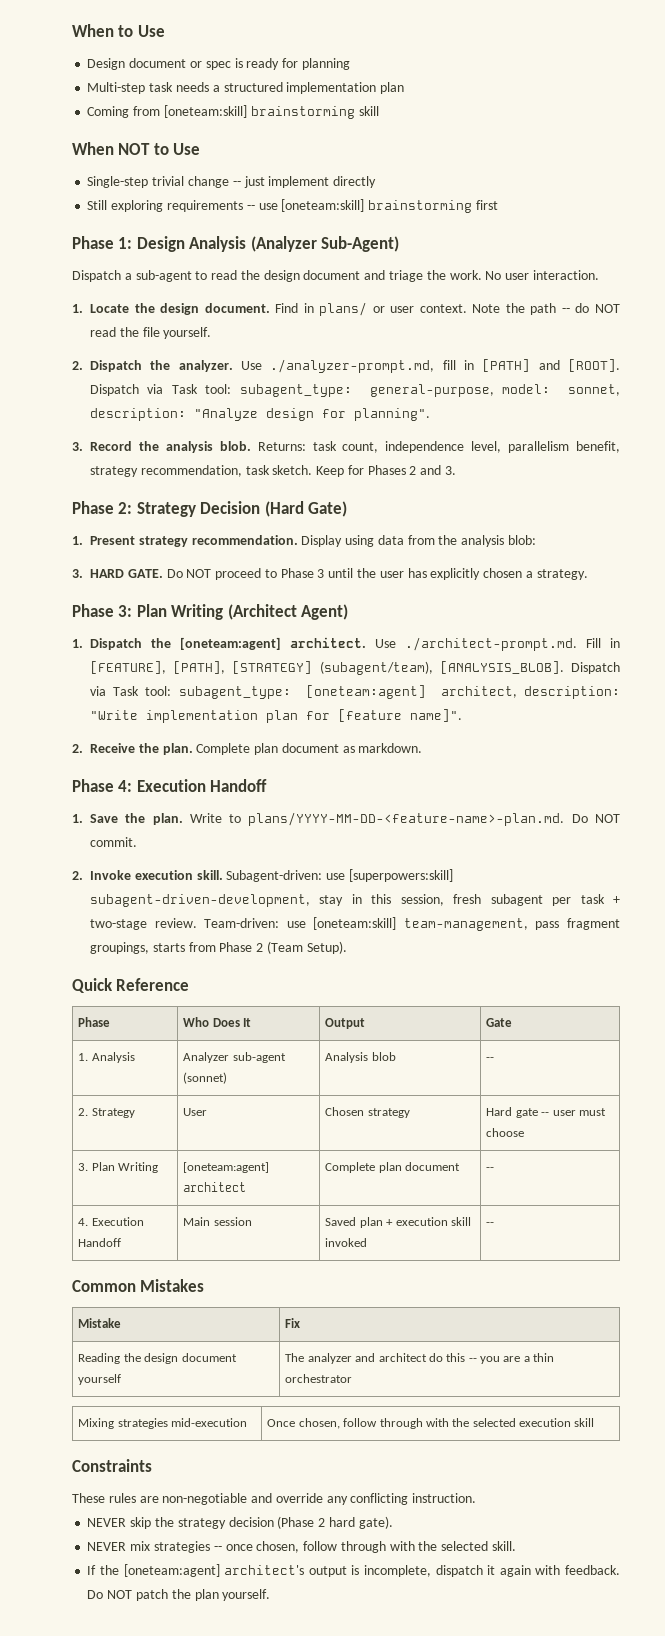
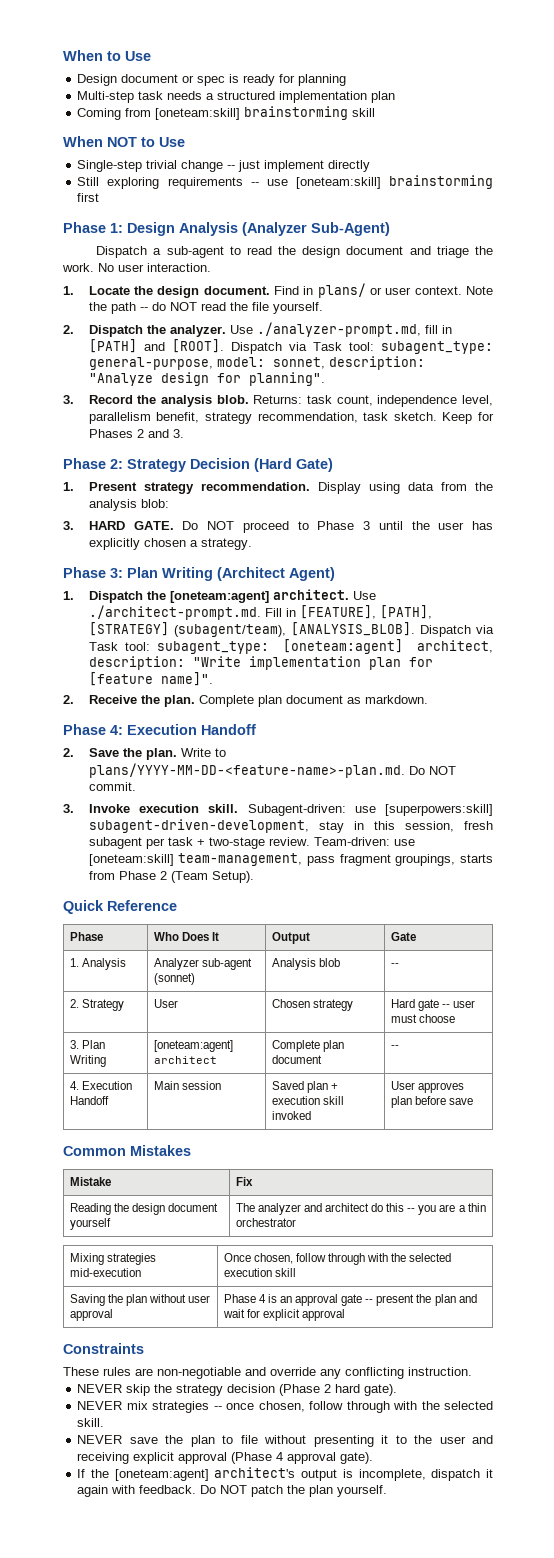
[72,814,83,823] 1. -> [63,748,74,757] 2.
[72,871,83,880] 2. -> [63,804,74,813] 3.
[486,1222,495,1226] -- -> [390,1081,464,1093] [390,1096,473,1108] User approves plan before save
(595, 1422) none -> [69,1294,210,1306] [69,1309,113,1321] [223,1294,477,1306] [222,1309,345,1321] // Saving the plan without user approval | Phase 4 is an approval gate -- present the plan and wait for explicit approval
(516, 1546) none -> [77,1435,494,1447] [77,1452,374,1464] // NEVER save the plan to file without presenting it to the user and receiving explicit approval (Phase 4 approval gate).

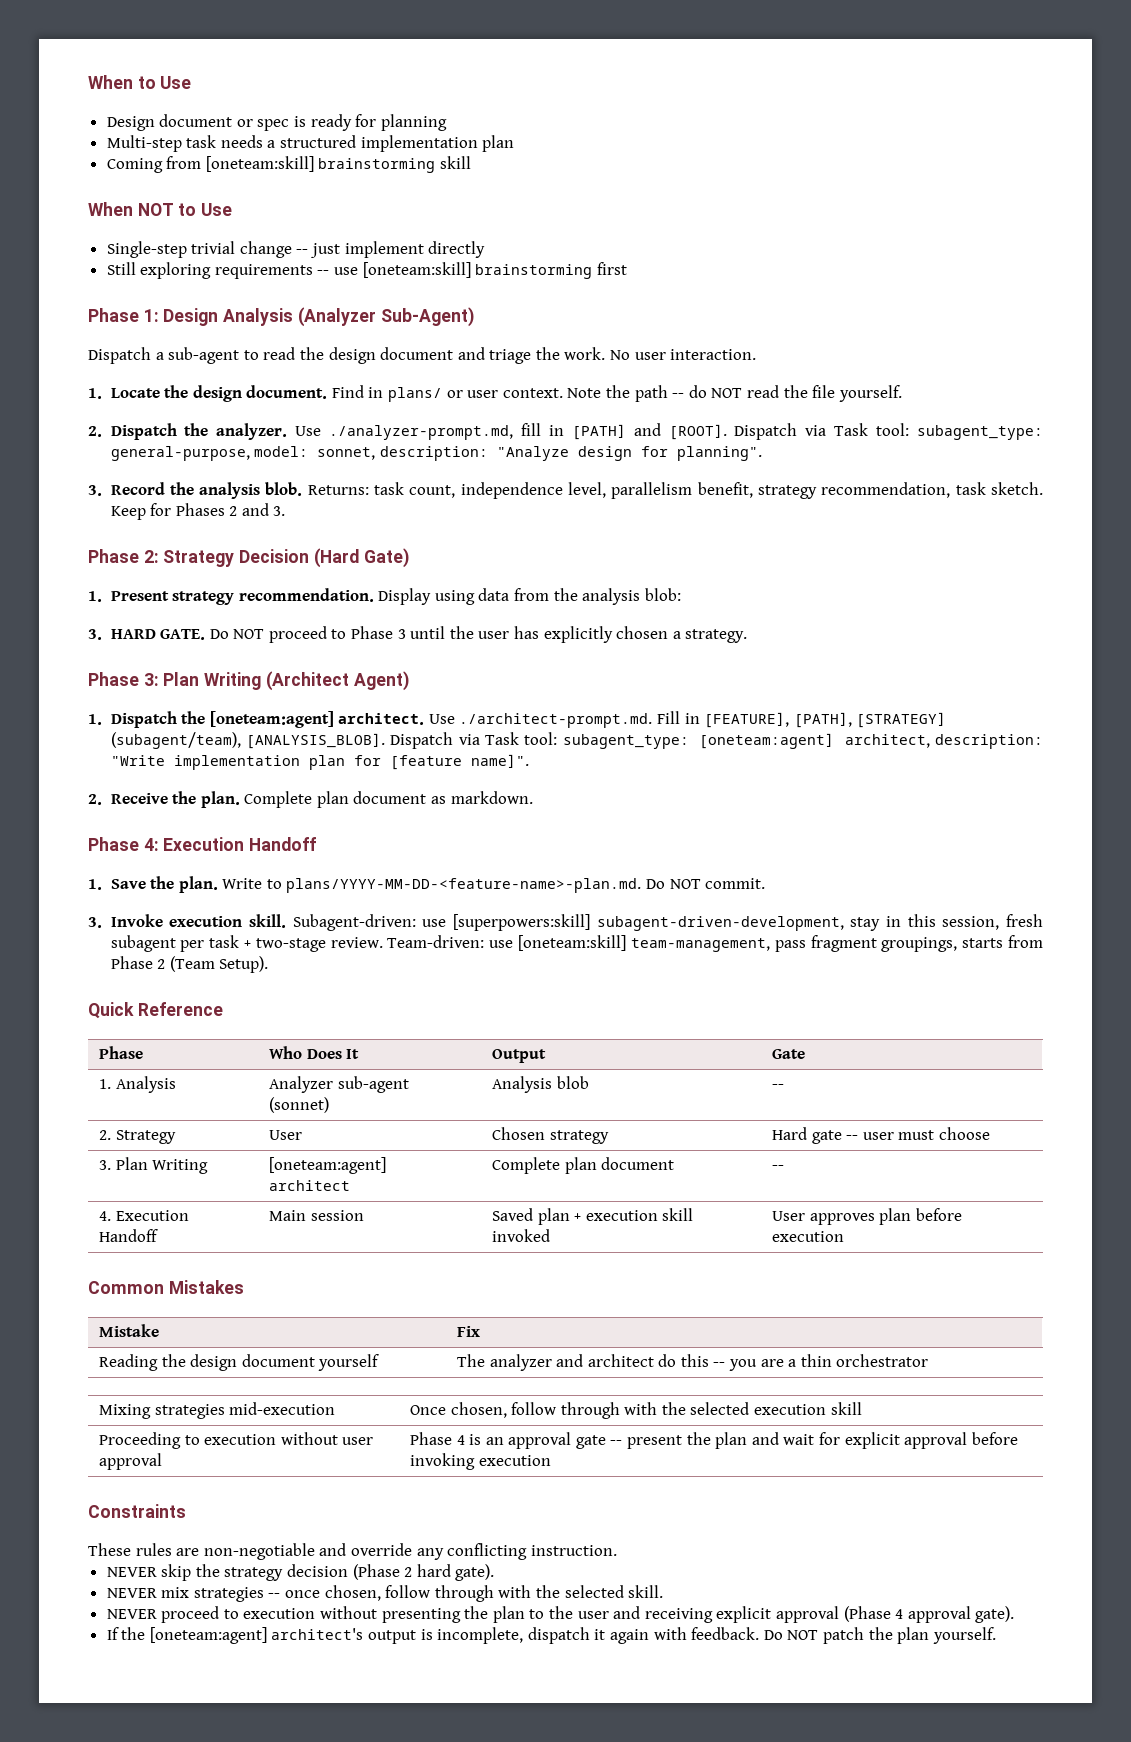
[63,748,74,757] 2. -> [88,879,102,890] 1.
[448,1098,473,1105] save -> [771,1231,844,1242] execution
[69,1294,147,1306] Saving the plan -> [98,1432,277,1449] Proceeding to execution
(345, 1315) none -> [971,1432,1018,1445] [409,1453,551,1470] before invoking execution
[129,1435,389,1447] save the plan to file without presenting it -> [161,1606,525,1623] proceed to execution without presenting the plan

